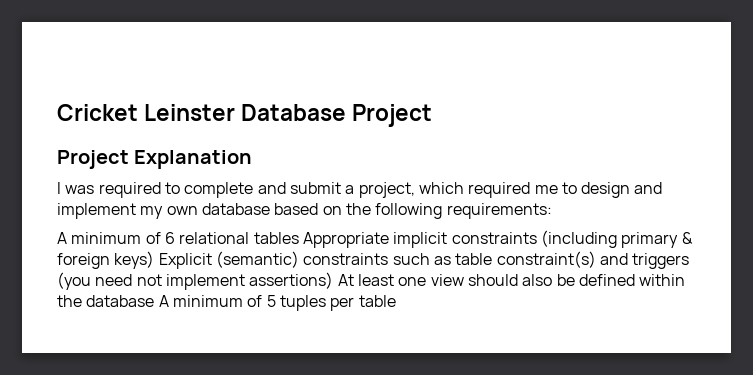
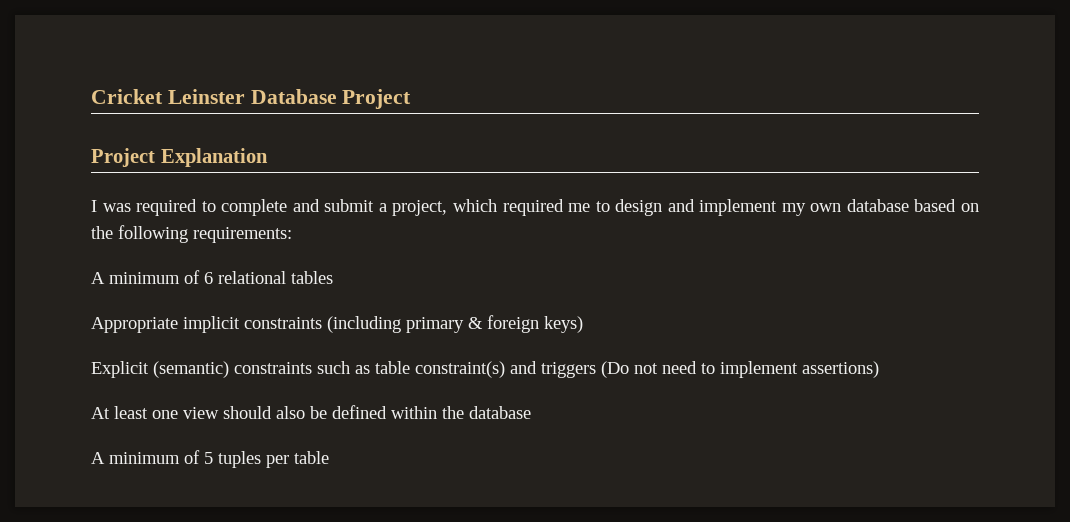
(299, 238) none -> (333, 277) //
(155, 260) none -> (583, 324) //
[57,272,162,290] (you need not -> [601,361,715,378] (Do not need to
(334, 280) none -> (879, 369) //
(155, 301) none -> (531, 412) //

